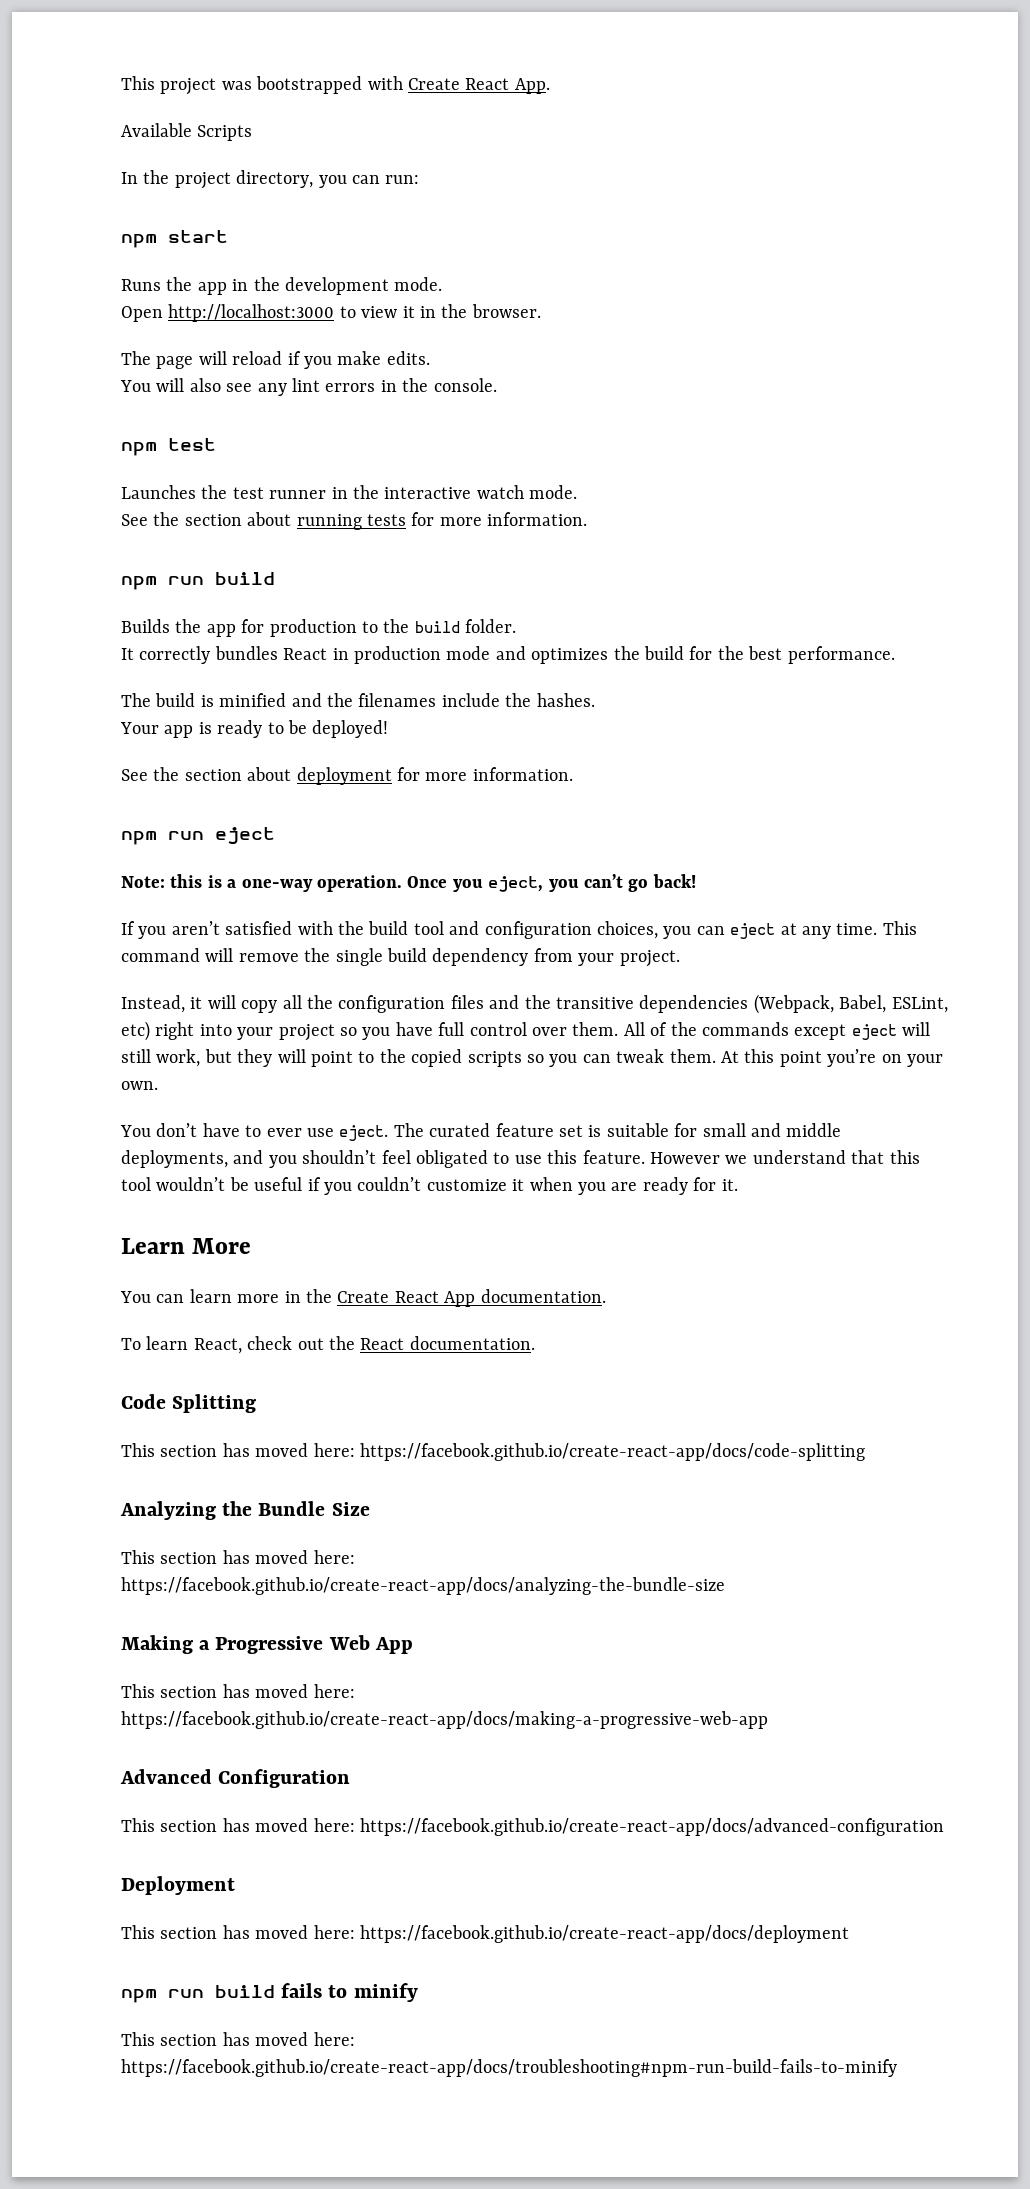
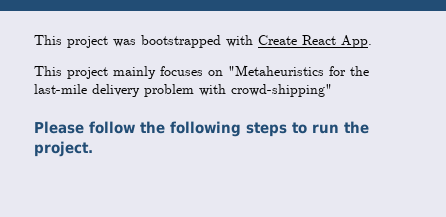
[121,123,253,141] [121,170,420,189] [121,230,228,248] [121,277,443,295] [121,304,541,322] [121,351,430,369] [120,378,497,396] [121,438,216,456] [121,485,578,499] [121,512,588,530] [121,572,275,590] [121,619,517,637] [121,646,895,664] [121,693,595,707] [120,720,389,738] [121,767,573,785] [121,827,275,845] [121,874,696,892] [121,921,917,939] [121,948,680,967] [121,994,948,1014] [121,1021,931,1041] [121,1049,943,1067] [121,1081,158,1090] [120,1123,842,1141] [121,1150,920,1168] [121,1177,738,1195] [121,1238,252,1254] [120,1289,606,1307] [121,1336,535,1354] [121,1394,257,1413] [121,1443,865,1461] [120,1501,370,1520] [121,1550,355,1564] [121,1577,725,1595] [121,1635,413,1654] [121,1684,355,1698] [121,1711,768,1729] [120,1769,351,1788] [121,1818,944,1836] [121,1876,235,1895] [121,1925,849,1943] [121,1983,418,2003] [121,2032,355,2046] [121,2059,897,2077] Available Scripts // In the project directory, you can run: // npm start // Runs the app in the development mode. // Open http://localhost:3000 to view it in the browser. // The page will reload if you make edits. // You will also see any lint errors in the console. // npm test // Launches the test runner in the interactive watch mode. // See the section about running tests for more information. // npm run build // Builds the app for production to the build folder. // It correctly bundles React in production mode and optimizes the build for the best performance. // The build is minified and the filenames include the hashes. // Your app is ready to be deployed! // See the section about deployment for more information. // npm run eject // Note: this is a one-way operation. Once you eject, you can’t go back! // If you aren’t satisfied with the build tool and configuration choices, you can eject at any time. This command will remove the single build dependency from your project. // Instead, it will copy all the configuration files and the transitive dependencies (Webpack, Babel, ESLint, etc) right into your project so you have full control over them. All of the commands except eject will still work, but they will point to the copied scripts so you can tweak them. At this point you’re on your own. // You don’t have to ever use eject. The curated feature set is suitable for small and middle deployments, and you shouldn’t feel obligated to use this feature. However we understand that this tool wouldn’t be useful if you couldn’t customize it when you are ready for it. // Learn More // You can learn more in the Create React App documentation. // To learn React, check out the React documentation. // Code Splitting // This section has moved here: https://facebook.github.io/create-react-app/docs/code-splitting // Analyzing the Bundle Size // This section has moved here: https://facebook.github.io/create-react-app/docs/analyzing-the-bundle-size // Making a Progressive Web App // This section has moved here: https://facebook.github.io/create-react-app/docs/making-a-progressive-web-app // Advanced Configuration // This section has moved here: https://facebook.github.io/create-react-app/docs/advanced-configuration // Deployment // This section has moved here: https://facebook.github.io/create-react-app/docs/deployment // npm run build fails to minify // This section has moved here: https://facebook.github.io/create-react-app/docs/troubleshooting#npm-run-build-fails-to-minify -> [34,65,369,79] [34,84,332,97] [34,121,369,137] [34,141,93,157] This project mainly focuses on "Metaheuristics for the last-mile delivery problem with crowd-shipping" // Please follow the following steps to run the project.

